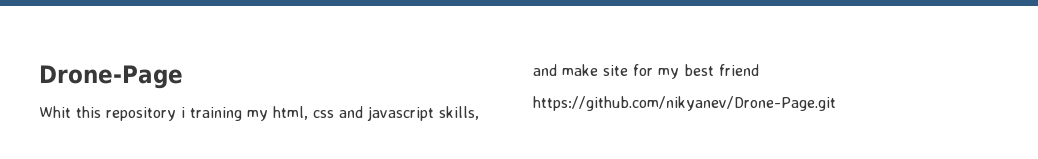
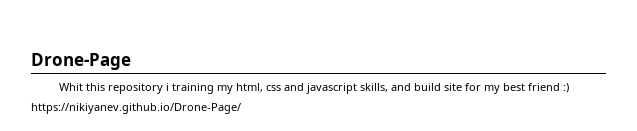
[562,64,598,76] make -> [414,83,442,91] build
[533,96,836,111] // https://github.com/nikyanev/Drone-Page.git -> [563,83,570,93] [31,103,241,114] :) // https://nikiyanev.github.io/Drone-Page/

